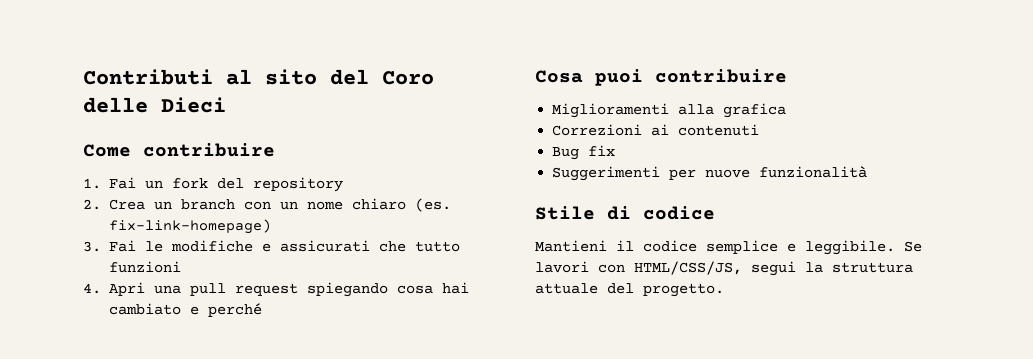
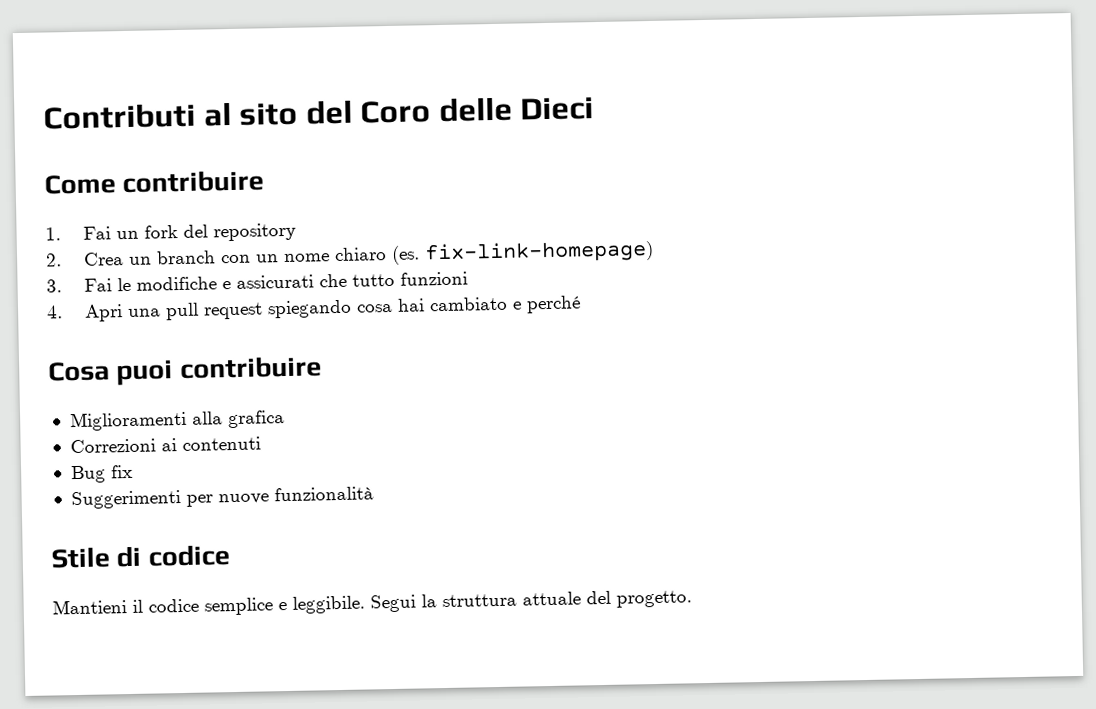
[904,241,922,252] [535,261,796,276] Se lavori con HTML/CSS/JS, segui -> [370,594,416,613] Segui

